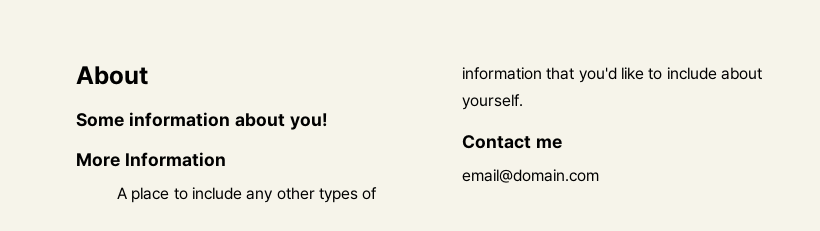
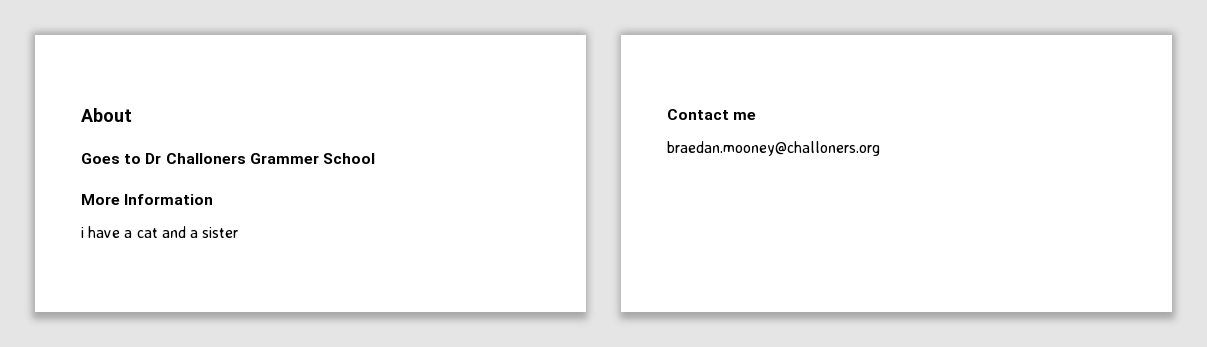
[76,112,328,130] [76,152,226,167] [117,187,378,203] [462,67,762,83] [462,94,523,110] Some information about you! // More Information // A place to include any other types of information that you'd like to include about yourself. -> [81,153,375,164] [81,194,214,205] [81,226,239,238] Goes to Dr Challoners Grammer School // More Information // i have a cat and a sister
[462,169,599,183] email@domain.com -> [667,141,880,156] braedan.mooney@challoners.org

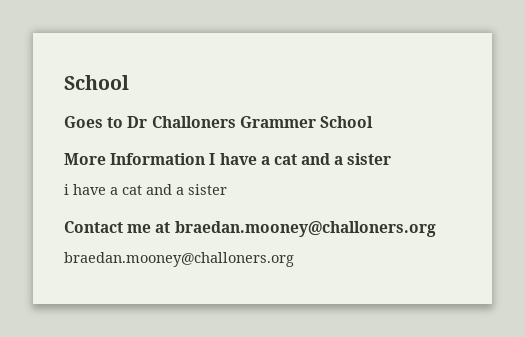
[81,108,132,122] About -> [64,75,129,90] School
(214, 199) none -> [209,153,392,165] I have a cat and a sister
(757, 116) none -> [155,221,436,237] at braedan.mooney@challoners.org

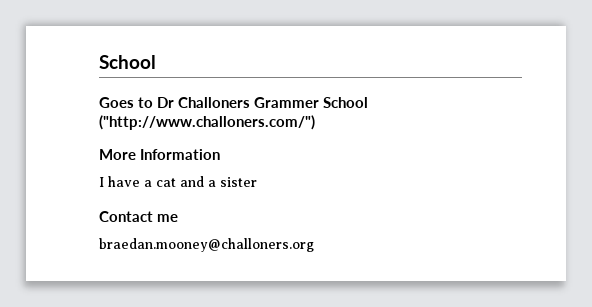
(373, 122) none -> [99,115,315,130] ("http://www.challoners.com/")
(206, 159) none -> (220, 154) //
[64,184,227,195] // i have a cat and a sister -> (257, 182) none
[155,221,436,237] at braedan.mooney@challoners.org -> (178, 218) none

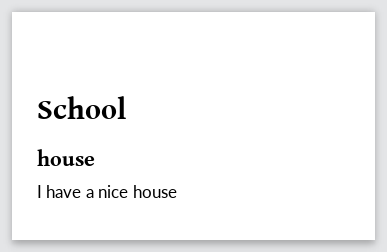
[99,97,368,108] [99,115,315,130] [99,149,220,160] [99,176,257,187] [99,211,178,222] [99,238,314,252] Goes to Dr Challoners Grammer School ("http://www.challoners.com/") // More Information // I have a cat and a sister // Contact me // braedan.mooney@challoners.org -> [37,149,95,166] [37,185,177,198] house // I have a nice house

